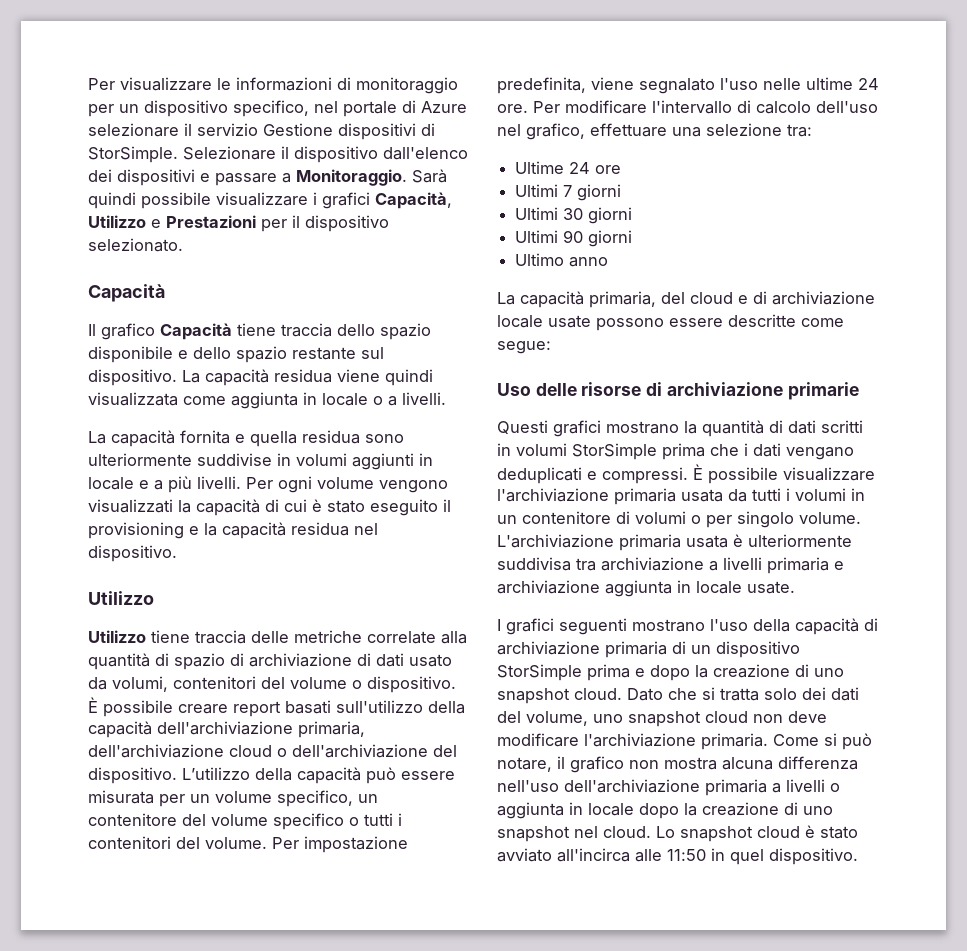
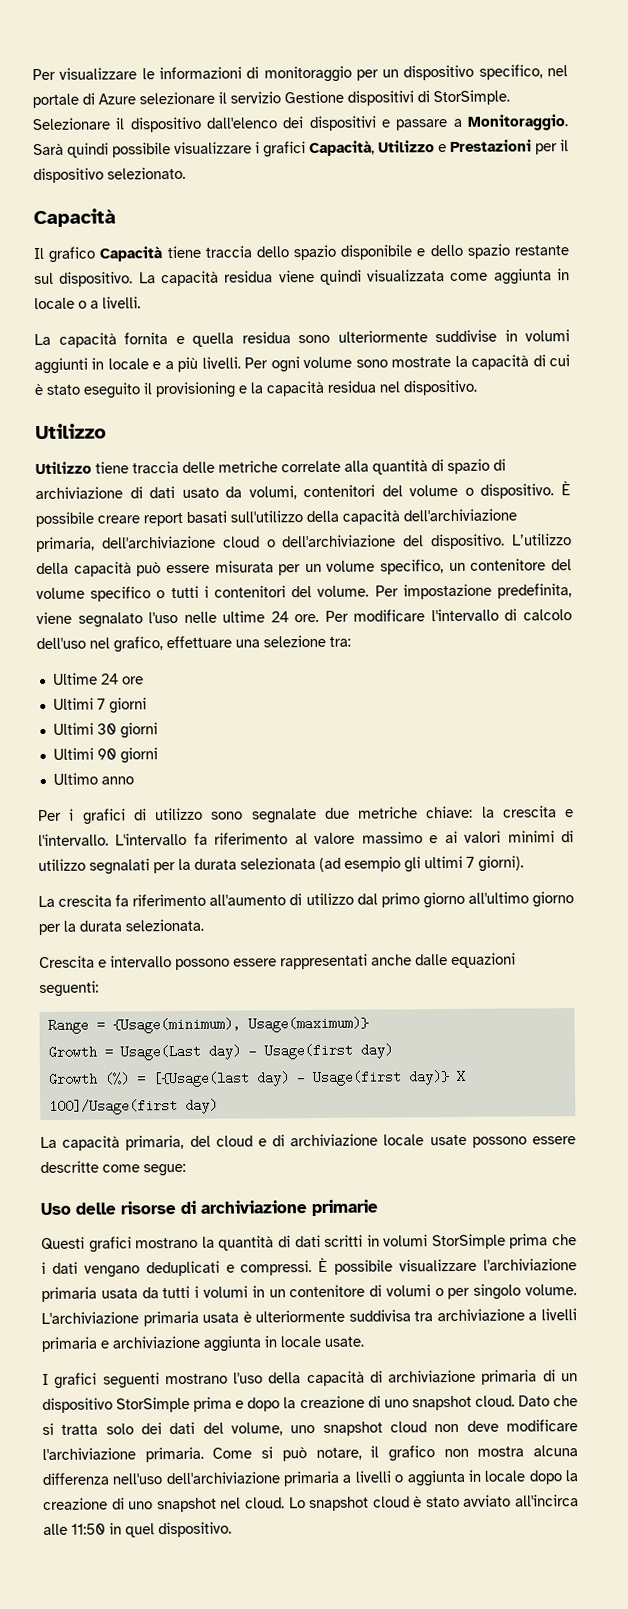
[379,480,448,493] [88,499,173,513] vengono visualizzati -> [355,356,452,368] sono mostrate
(609, 262) none -> [38,805,574,825] [38,830,574,847] [38,855,524,875] [38,891,574,909] [38,918,204,936] [39,952,516,971] [39,980,99,998] [47,1016,369,1034] [47,1043,393,1061] [47,1069,466,1088] [48,1098,218,1115] // Per i grafici di utilizzo sono segnalate due metriche chiave: la crescita e l'intervallo. L'intervallo fa riferimento al valore massimo e ai valori minimi di utilizzo segnalati per la durata selezionata (ad esempio gli ultimi 7 giorni). // La crescita fa riferimento all'aumento di utilizzo dal primo giorno all'ultimo giorno per la durata selezionata. // Crescita e intervallo possono essere rappresentati anche dalle equazioni seguenti: // Range = {Usage(minimum), Usage(maximum)} // Growth = Usage(Last day) - Usage(first day) // Growth (%) = [{Usage(last day) - Usage(first day)} X 100]/Usage(first day)

